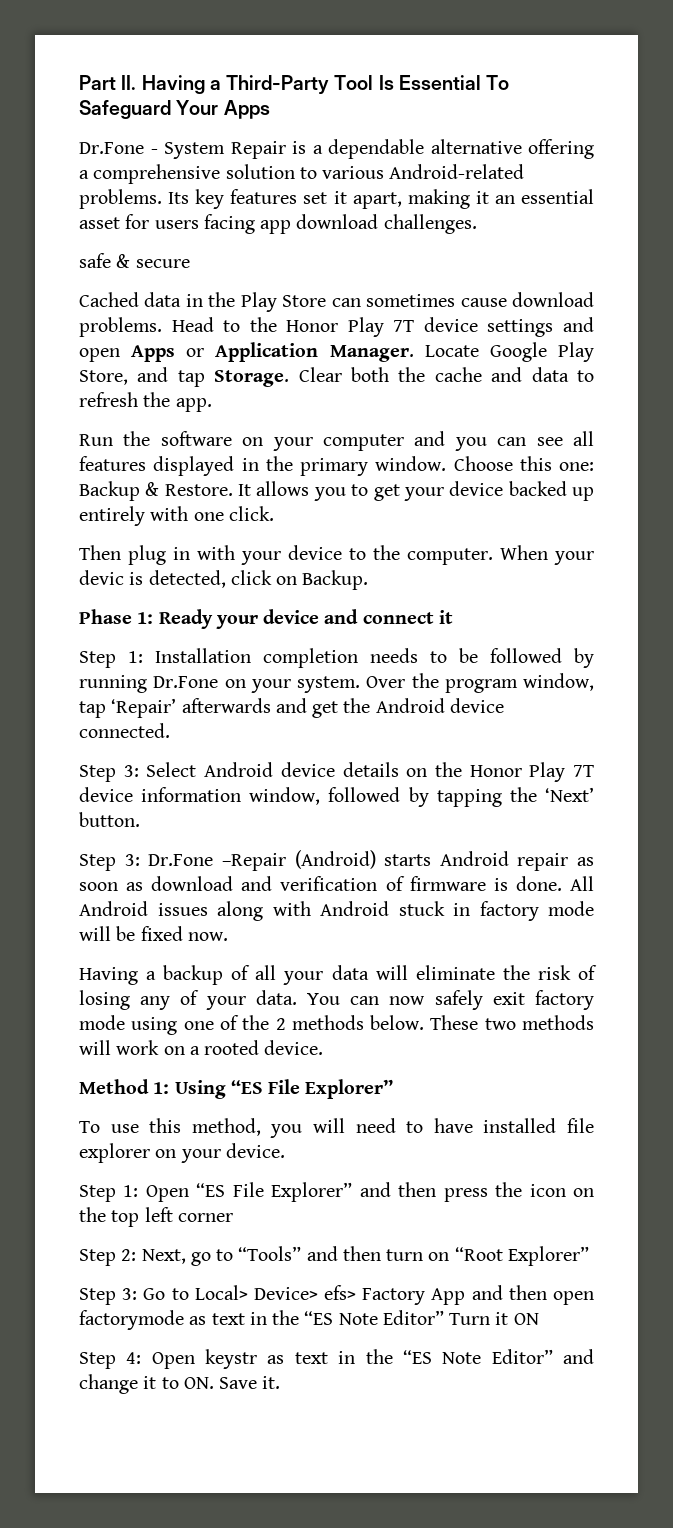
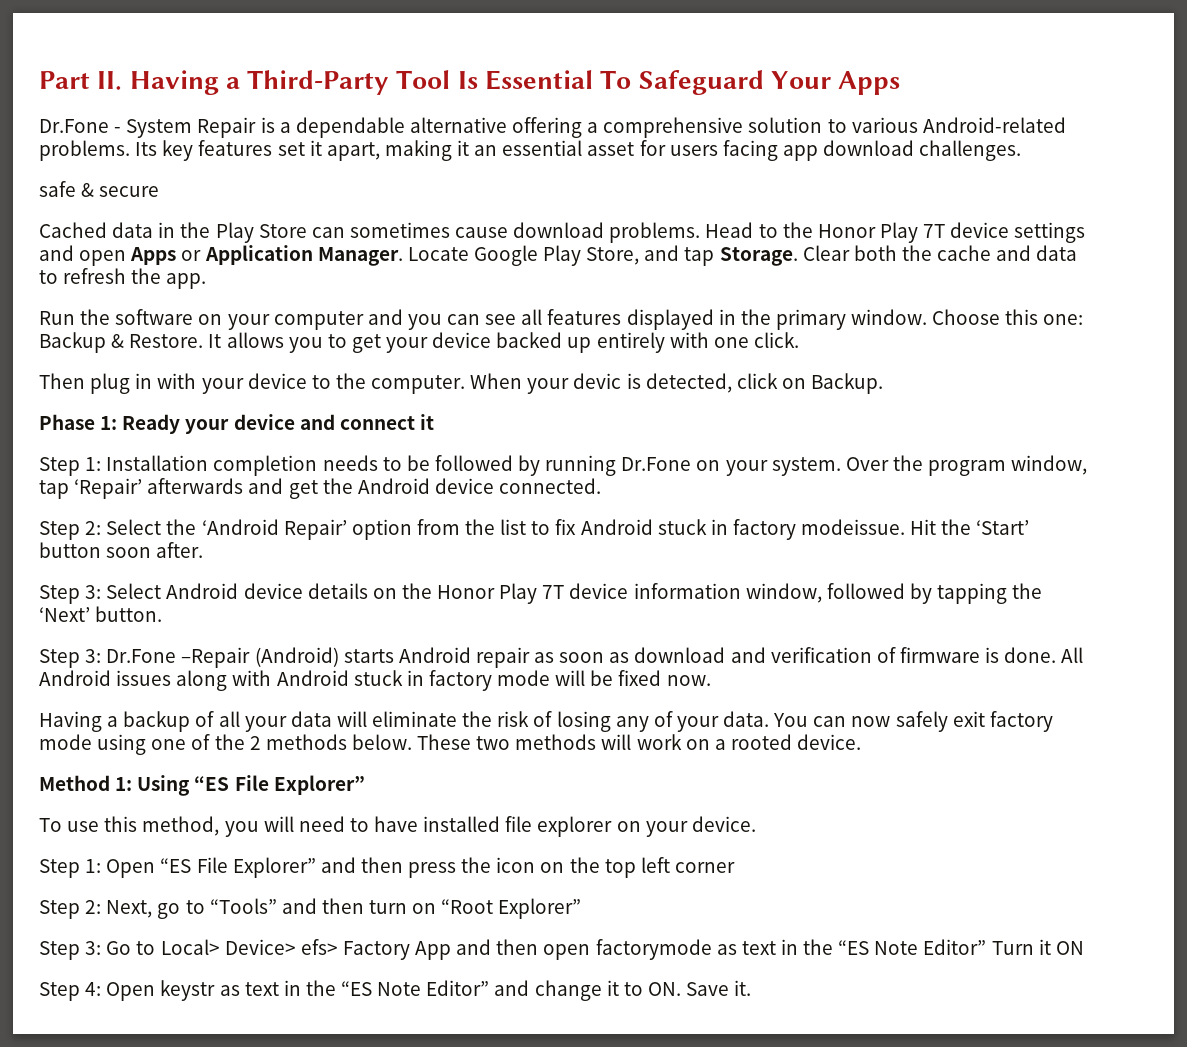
(170, 730) none -> [39,519,1030,540] [39,542,204,558] // Step 2: Select the ‘Android Repair’ option from the list to fix Android stuck in factory modeissue. Hit the ‘Start’ button soon after.

